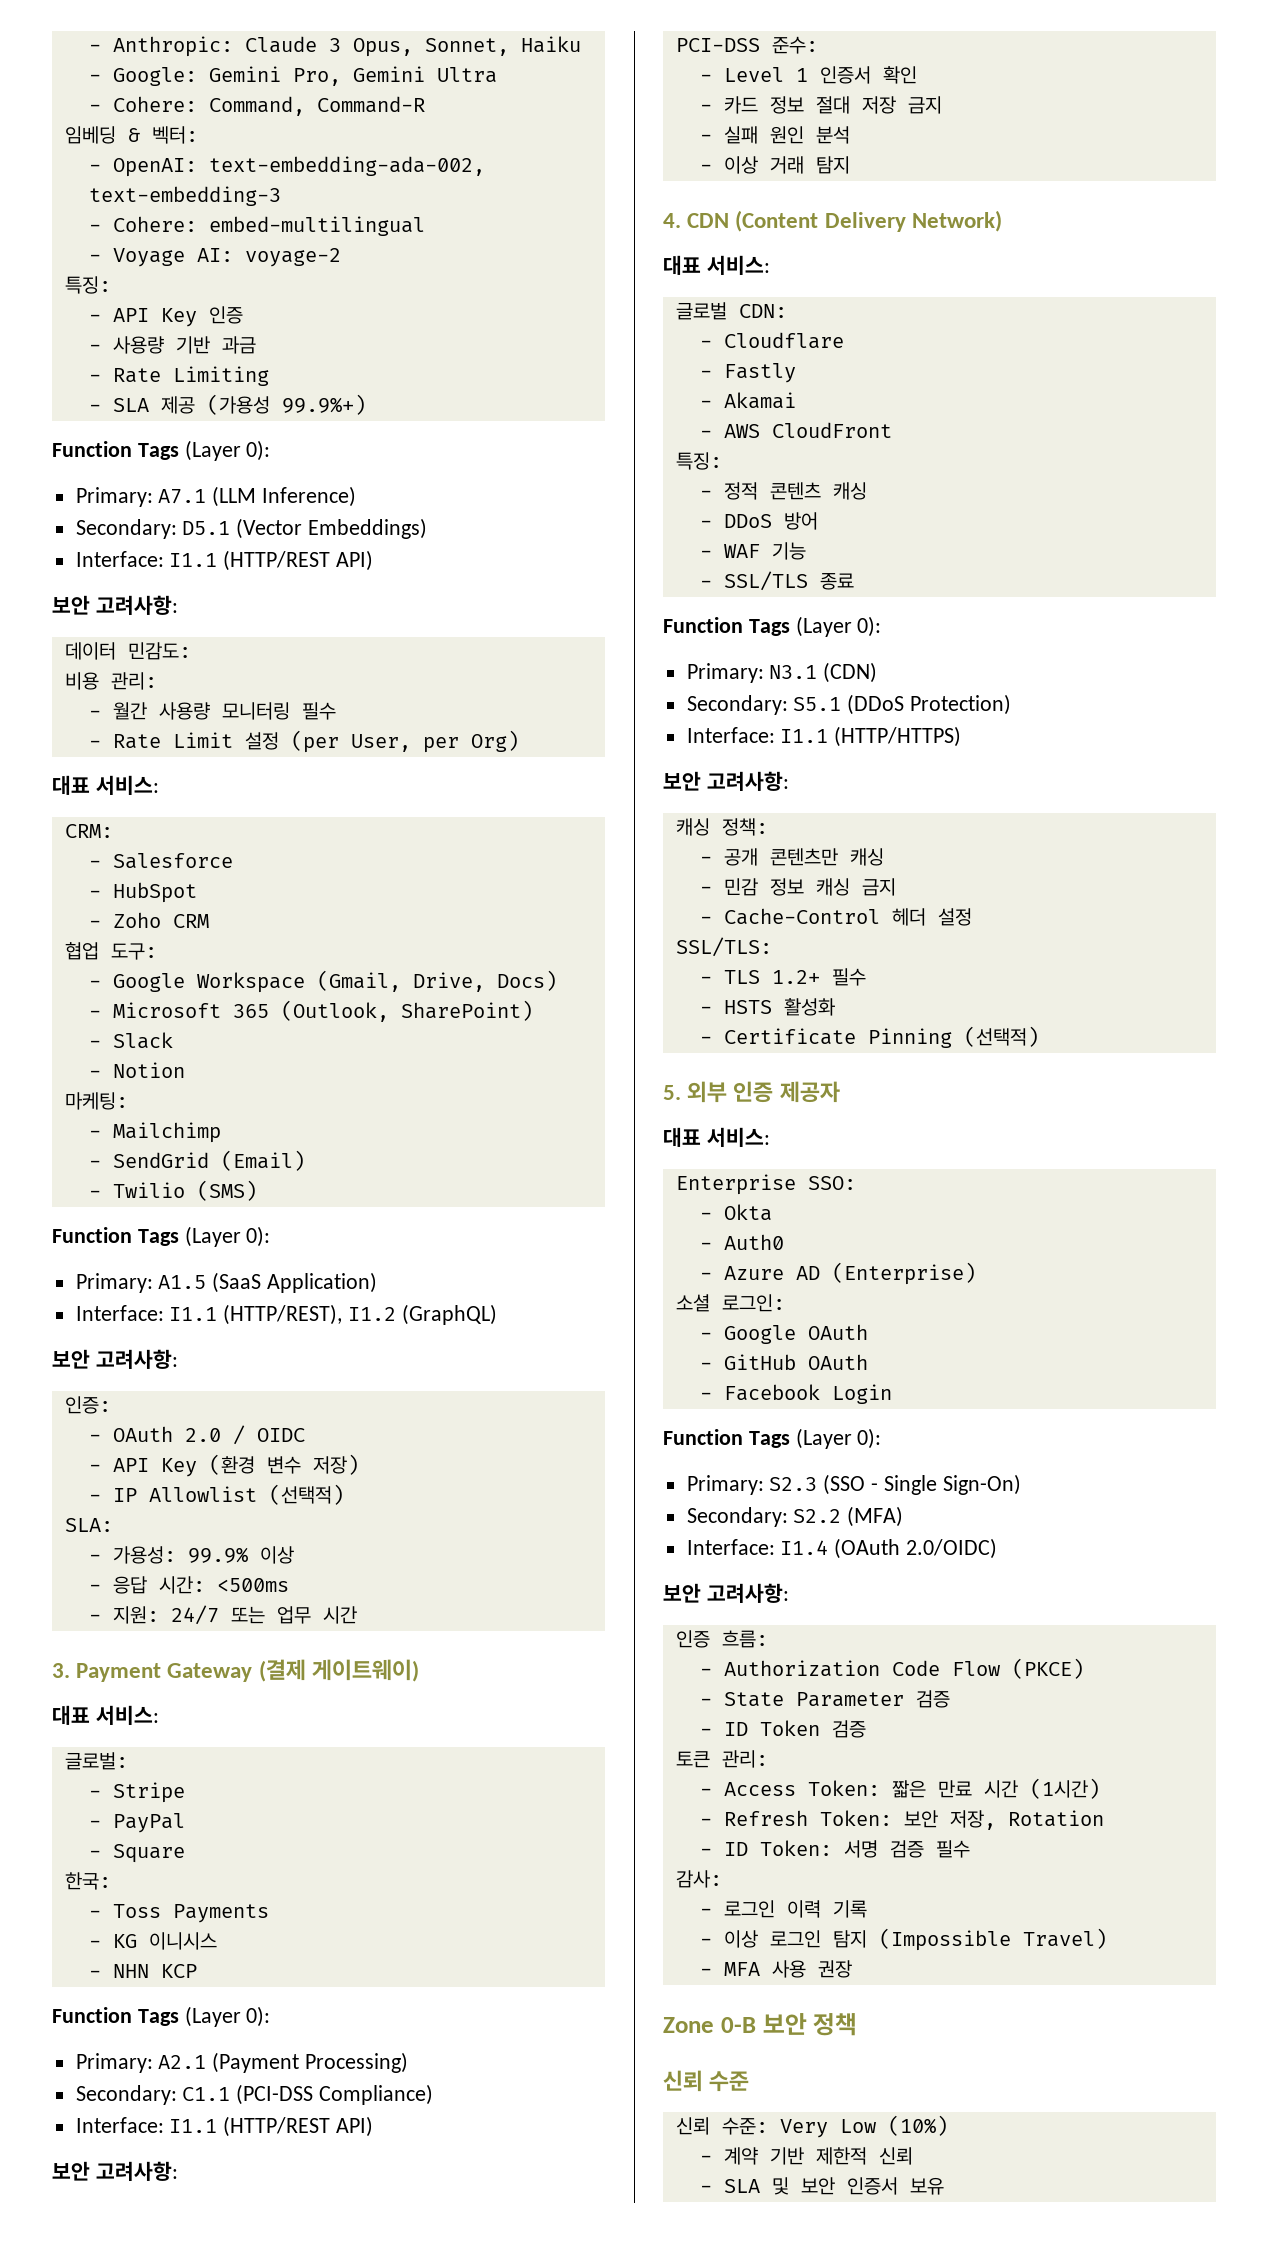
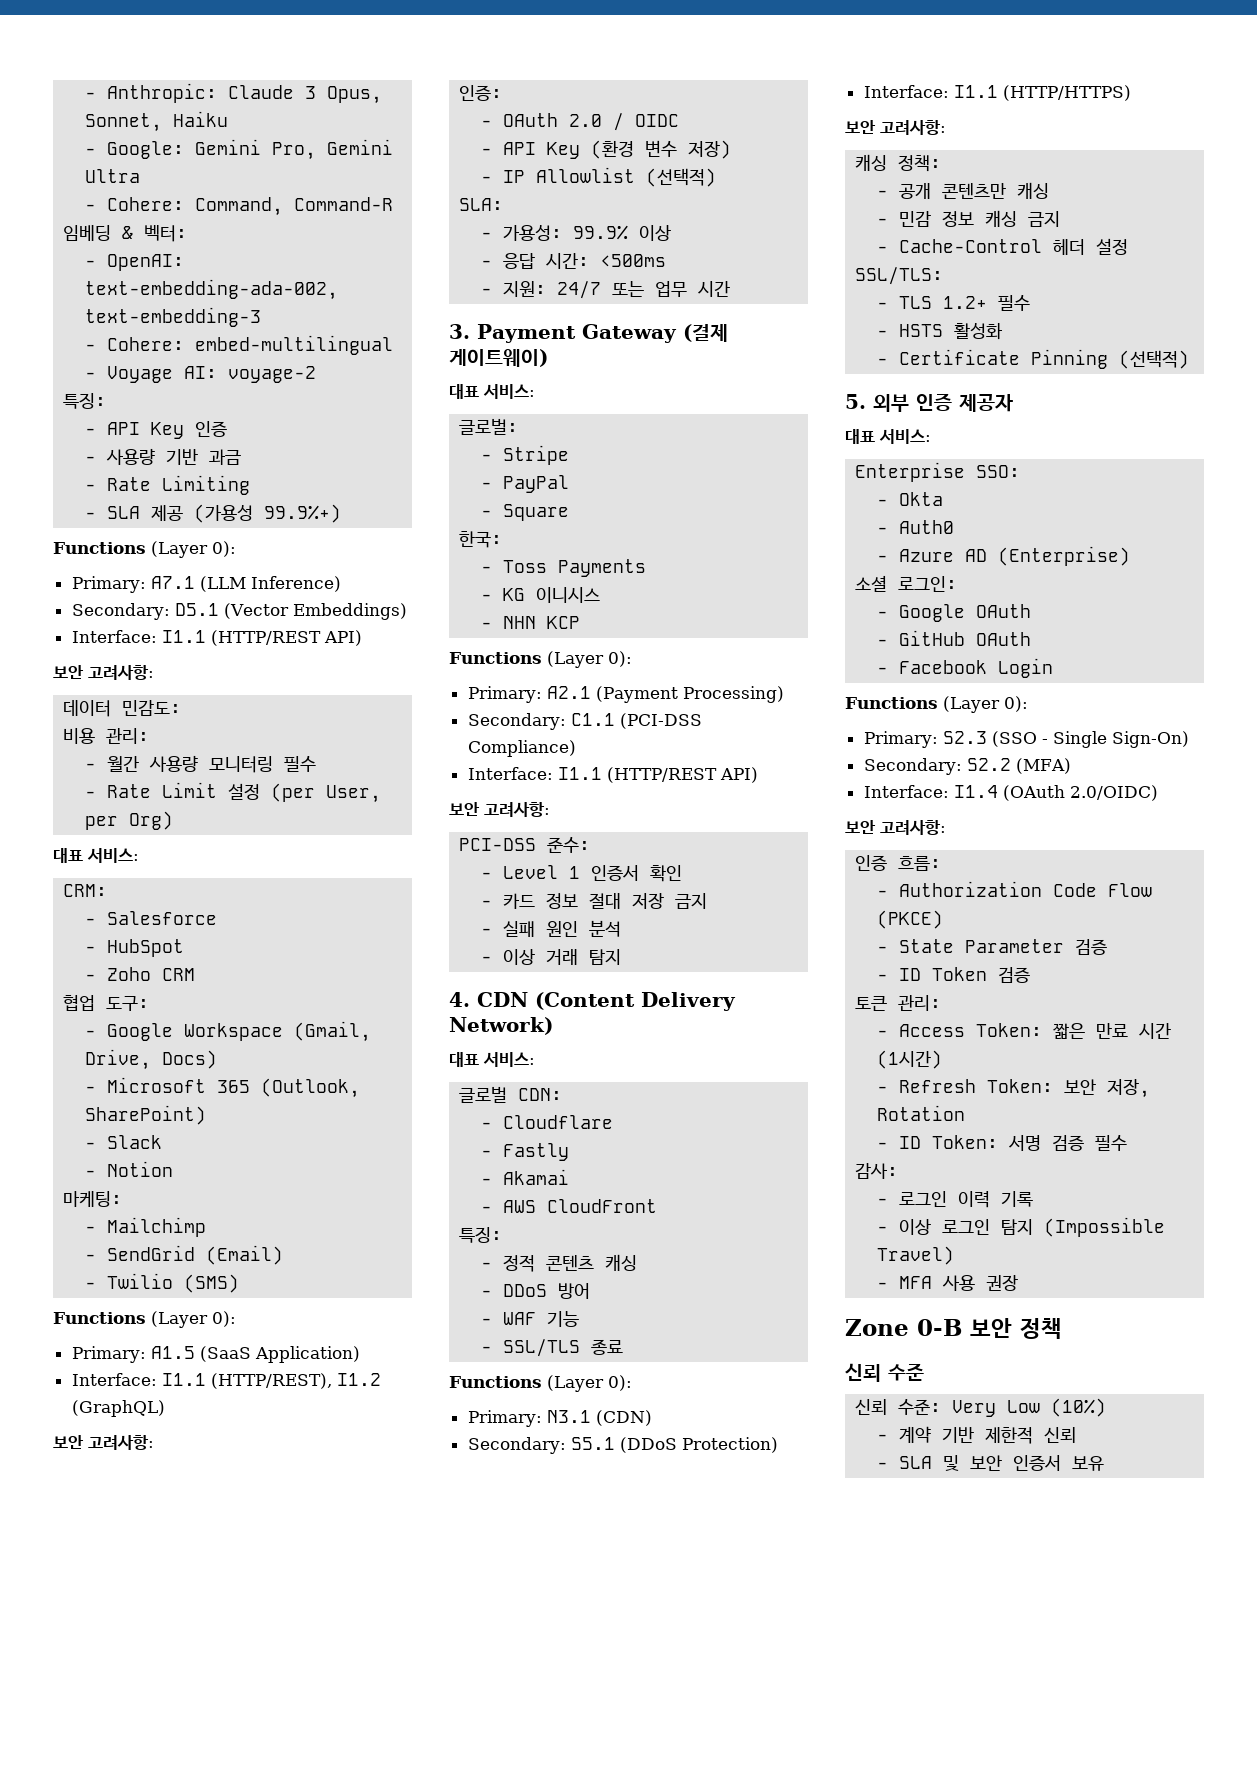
[52,441,179,460] Function Tags -> [53,542,146,554] Functions
[52,1227,179,1246] Function Tags -> [53,1312,146,1324] Functions
[52,2007,179,2026] Function Tags -> [449,652,542,664] Functions
[663,617,790,636] Function Tags -> [449,1376,542,1388] Functions
[663,1429,790,1448] Function Tags -> [845,697,938,709] Functions

